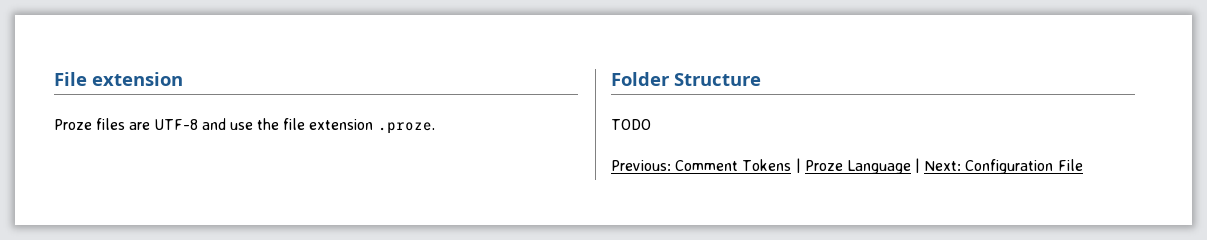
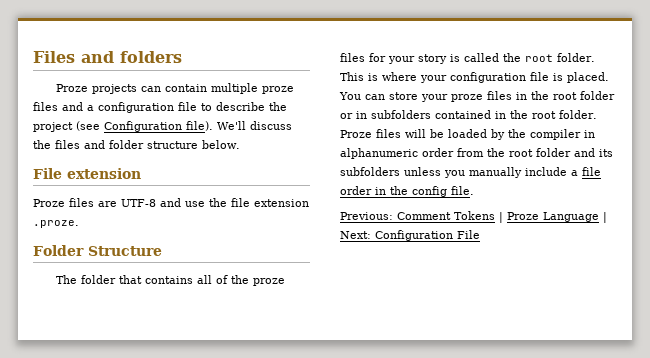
(54, 79) none -> [33,51,182,63] [56,83,295,94] [33,102,287,113] [33,121,292,132] [33,140,240,149] Files and folders // Proze projects can contain multiple proze files and a configuration file to describe the project (see Configuration file). We'll discuss the files and folder structure below. //
[611,119,651,130] TODO -> [56,275,286,286] [340,53,595,64] [340,72,609,83] [339,91,615,102] [340,110,597,119] [340,129,595,140] [340,148,613,159] [340,167,601,178] [340,186,474,197] The folder that contains all of the proze files for your story is called the root folder. This is where your configuration file is placed. You can store your proze files in the root folder or in subfolders contained in the root folder. Proze files will be loaded by the compiler in alphanumeric order from the root folder and its subfolders unless you manually include a file order in the config file.

